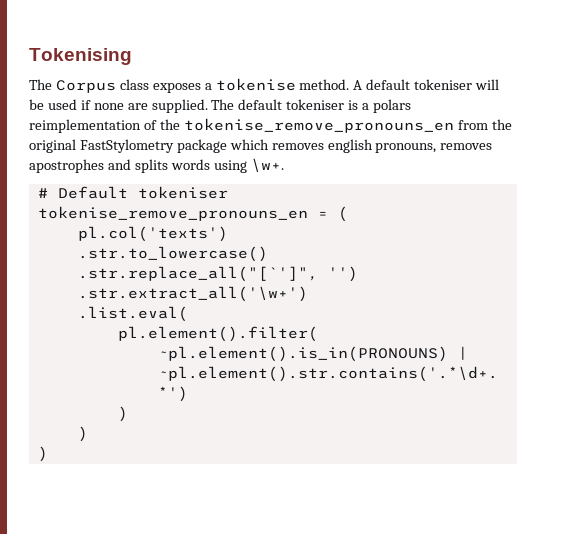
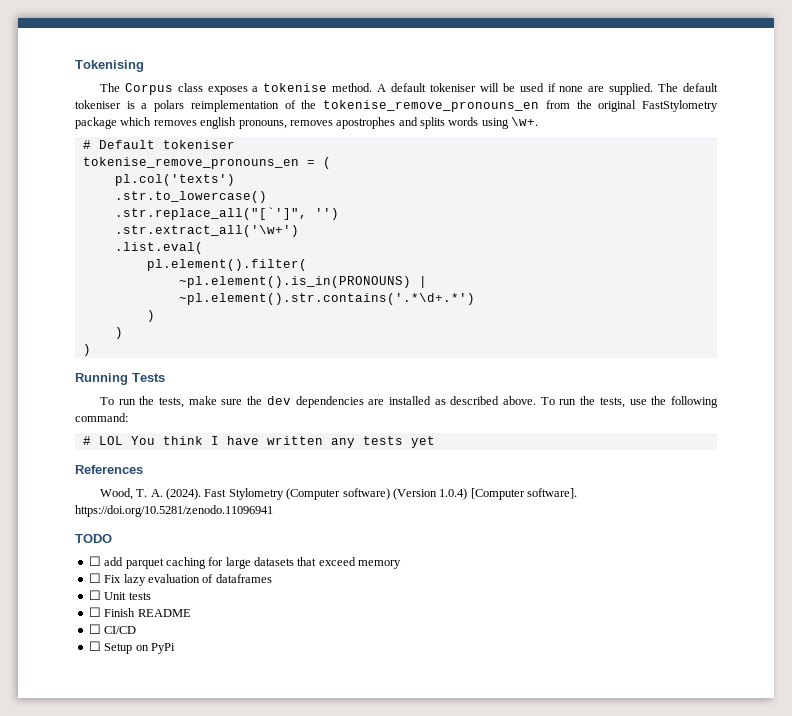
(48, 454) none -> [75,373,165,385] [99,396,719,408] [75,413,128,422] [82,436,435,448] [75,465,143,474] [99,488,577,500] [75,505,273,517] [75,534,112,543] [88,556,402,569] [88,573,272,586] [88,590,151,600] [88,607,191,617] [88,624,137,634] [88,641,175,654] // Running Tests // To run the tests, make sure the dev dependencies are installed as described above. To run the tests, use the following command: // # LOL You think I have written any tests yet // References // Wood, T. A. (2024). Fast Stylometry (Computer software) (Version 1.0.4) [Computer software]. https://doi.org/10.5281/zenodo.11096941 // TODO // ☐ add parquet caching for large datasets that exceed memory // ☐ Fix lazy evaluation of dataframes // ☐ Unit tests // ☐ Finish README // ☐ CI/CD // ☐ Setup on PyPi

